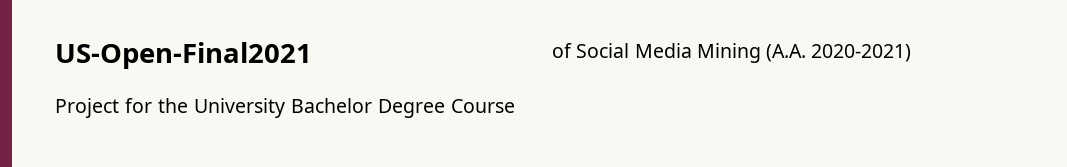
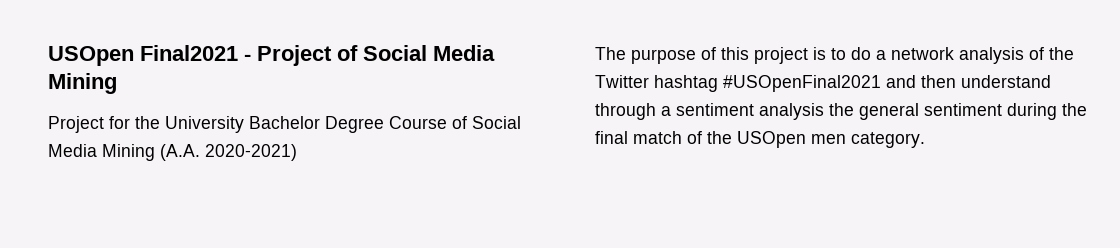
[55,42,312,69] US-Open-Final2021 -> [48,45,495,66] [48,73,117,94] USOpen Final2021 - Project of Social Media Mining
(912, 53) none -> [595,47,1074,64] [595,75,1051,92] [595,103,1087,120] [595,131,925,148] // The purpose of this project is to do a network analysis of the Twitter hashtag #USOpenFinal2021 and then understand through a sentiment analysis the general sentiment during the final match of the USOpen men category.

